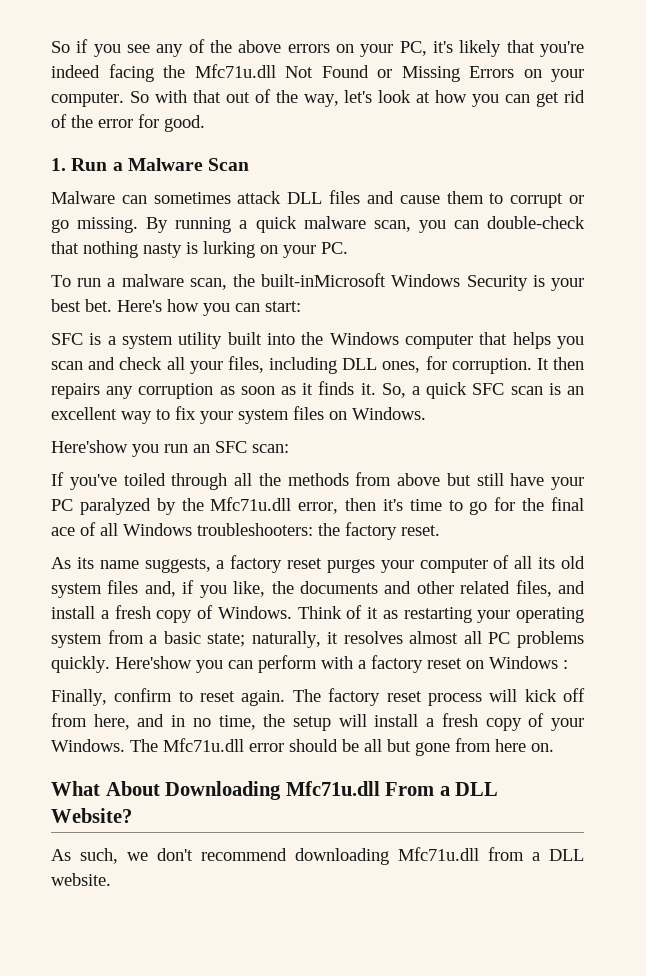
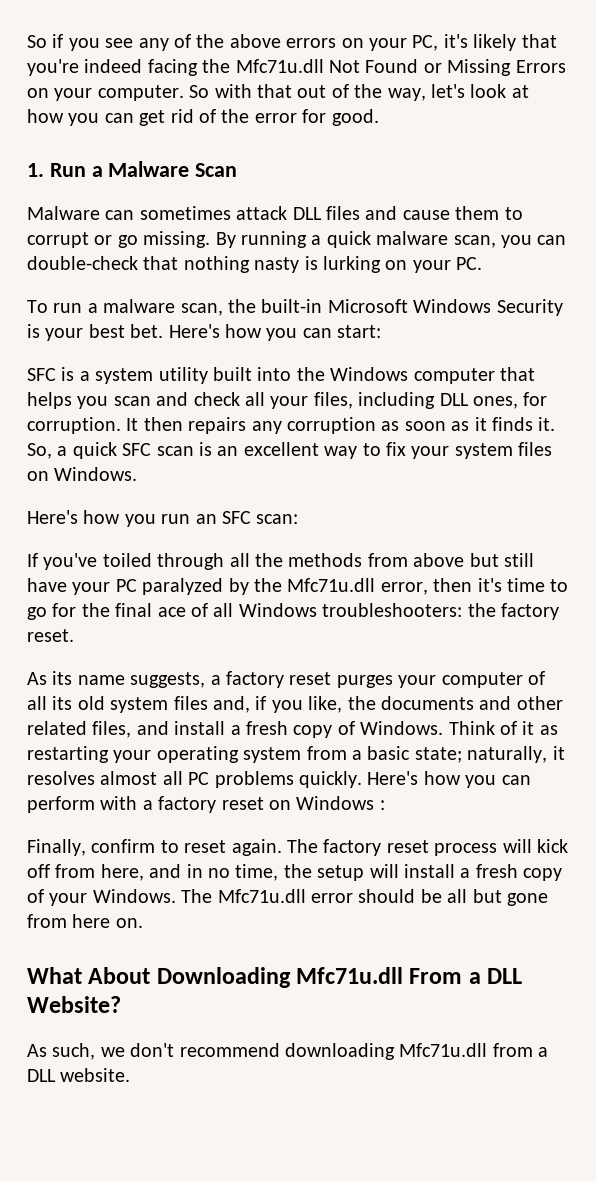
[261,273,387,287] built-inMicrosoft -> [261,299,408,313] built-in Microsoft
[51,440,128,453] Here'show -> [27,510,121,524] Here's how
[115,656,192,669] Here'show -> [367,771,461,785] Here's how

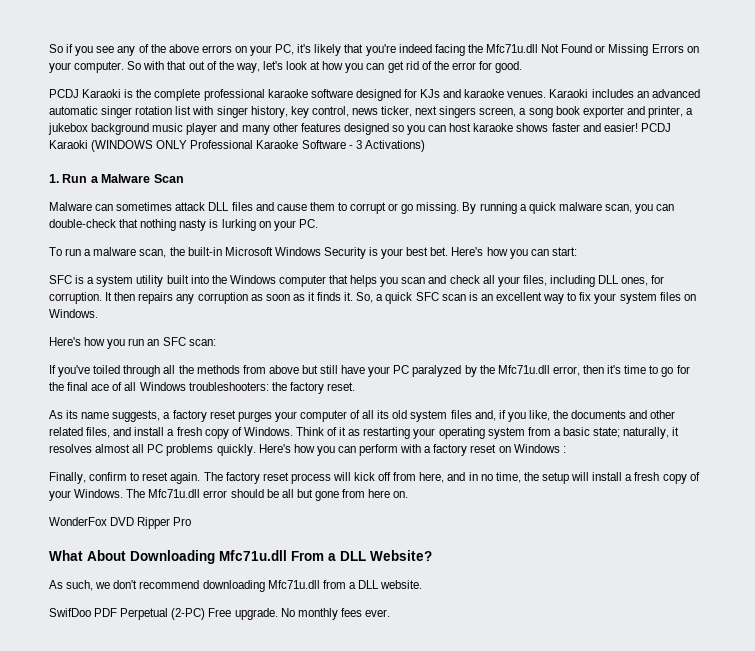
(379, 117) none -> [49,89,700,101] [49,106,694,118] [48,123,671,135] [49,140,425,152] // PCDJ Karaoki is the complete professional karaoke software designed for KJs and karaoke venues. Karaoki includes an advanced automatic singer rotation list with singer history, key control, news ticker, next singers screen, a song book exporter and printer, a jukebox background music player and many other features designed so you can host karaoke shows faster and easier! PCDJ Karaoki (WINDOWS ONLY Professional Karaoke Software - 3 Activations)
(143, 923) none -> [49,517,192,529] // WonderFox DVD Ripper Pro
(131, 1075) none -> [49,608,390,620] // SwifDoo PDF Perpetual (2-PC) Free upgrade. No monthly fees ever.

